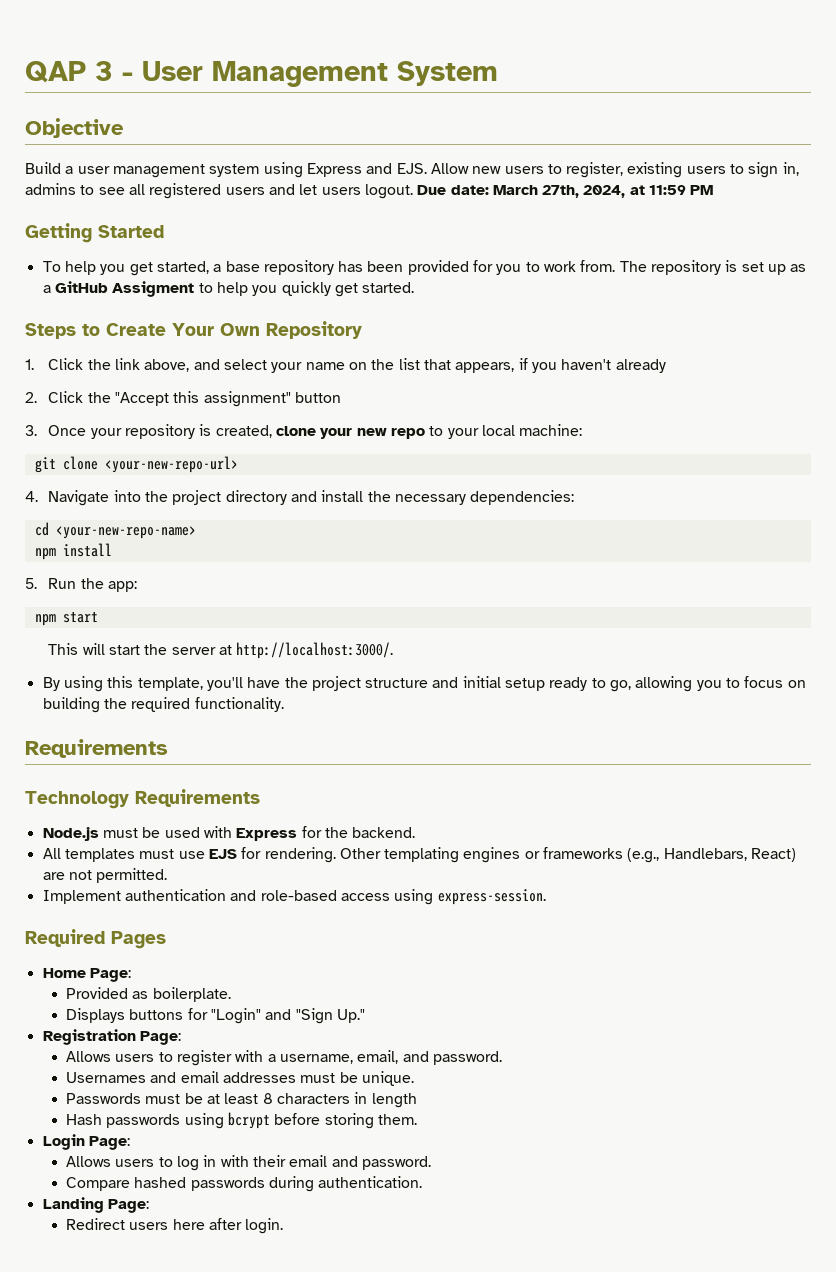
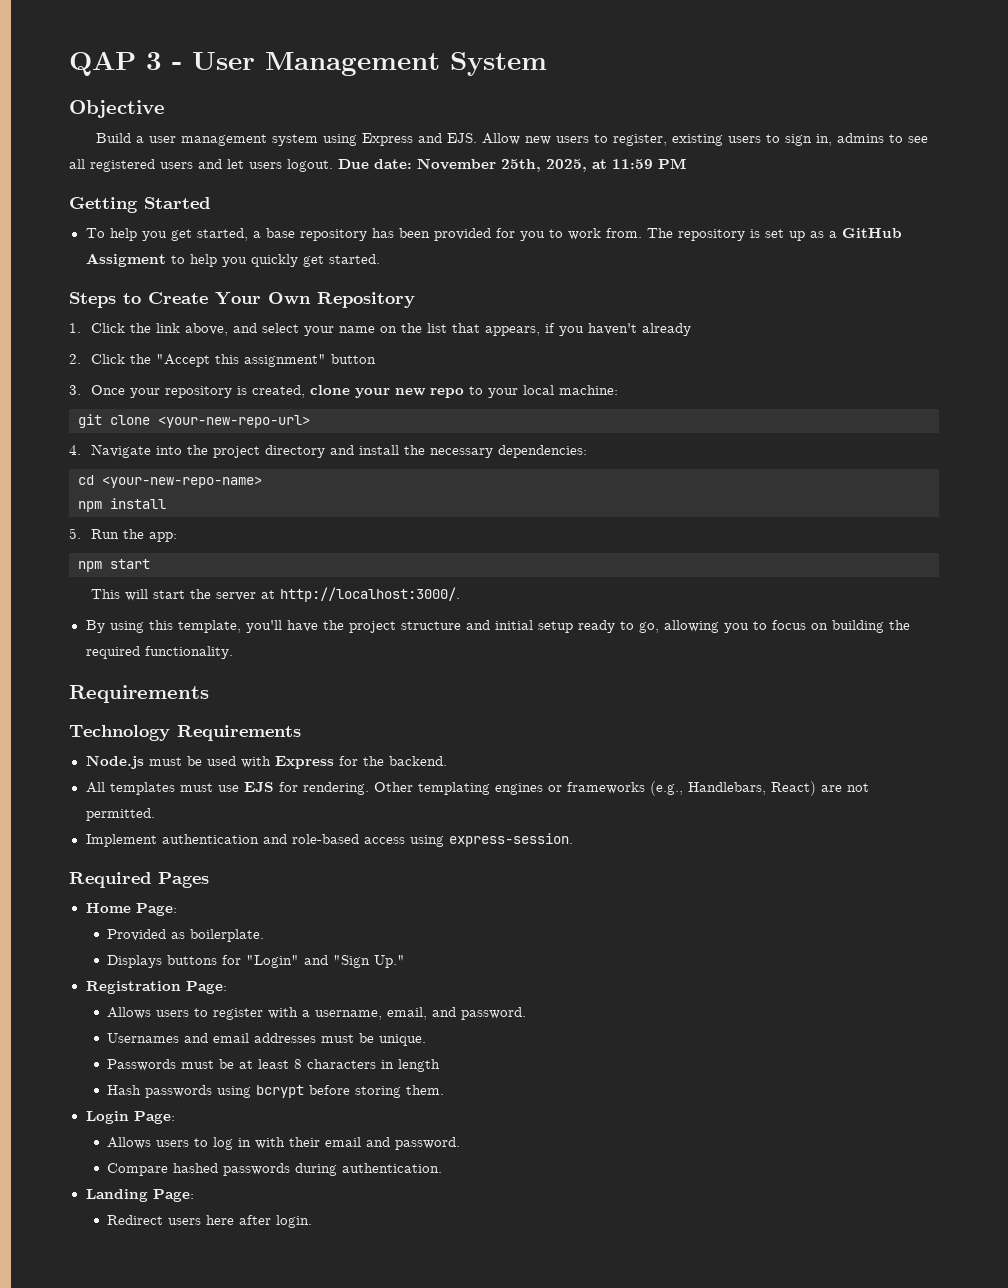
[492,185,626,198] March 27th, 2024, -> [417,158,587,172] November 25th, 2025,

